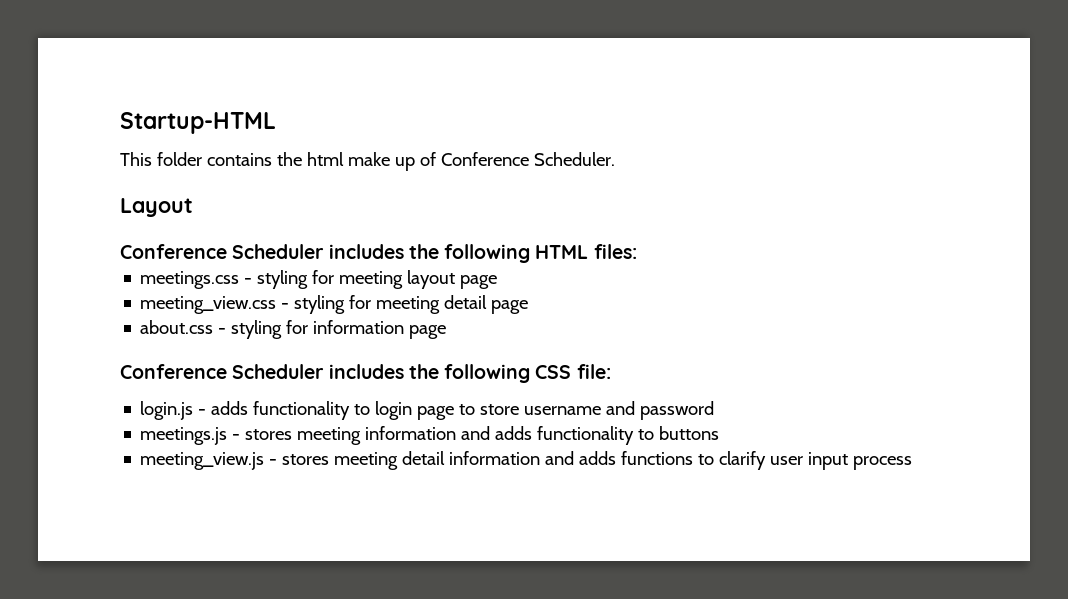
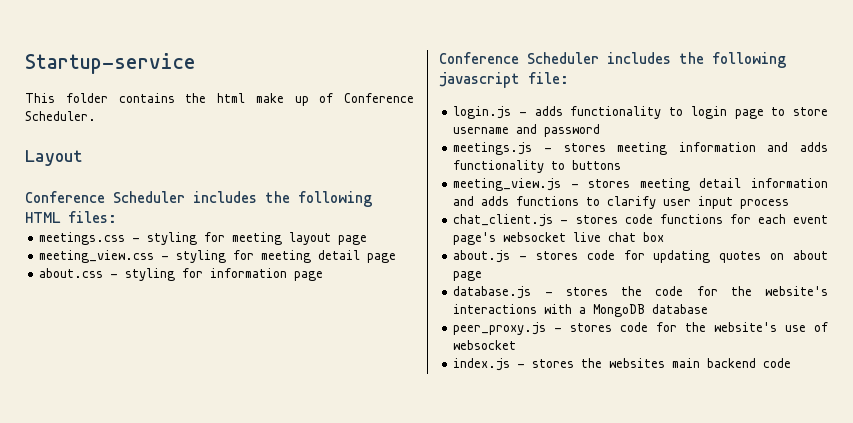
[120,112,276,134] Startup-HTML -> [25,53,196,74] Startup-service
[535,365,572,379] CSS -> [439,72,520,88] javascript
(913, 463) none -> [453,214,828,227] [453,232,665,245] [453,250,828,263] [453,271,483,281] [453,286,828,299] [453,304,709,317] [453,322,828,335] [453,340,517,350] [453,358,792,371] // chat_client.js - stores code functions for each event page's websocket live chat box // about.js - stores code for updating quotes on about page // database.js - stores the code for the website's interactions with a MongoDB database // peer_proxy.js - stores code for the website's use of websocket // index.js - stores the websites main backend code

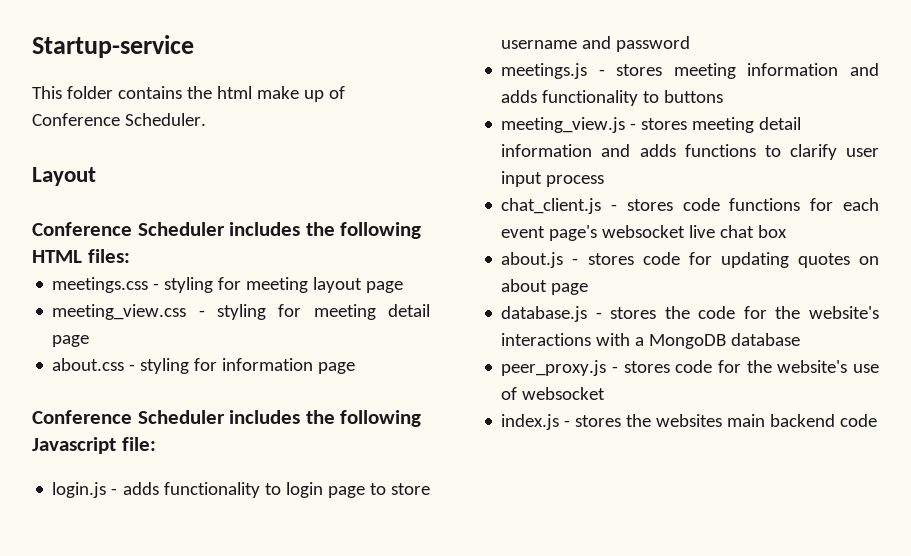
[439,72,520,88] javascript -> [32,437,116,454] Javascript

